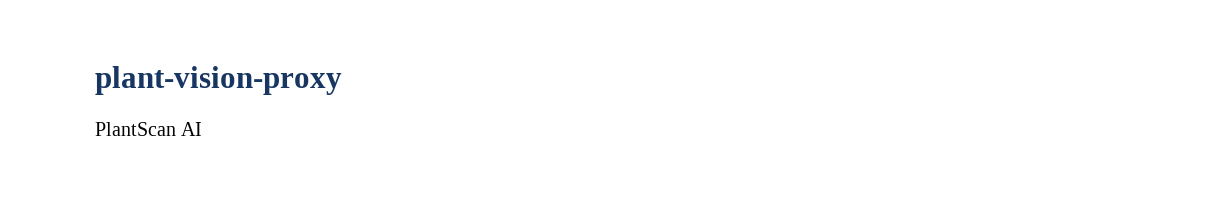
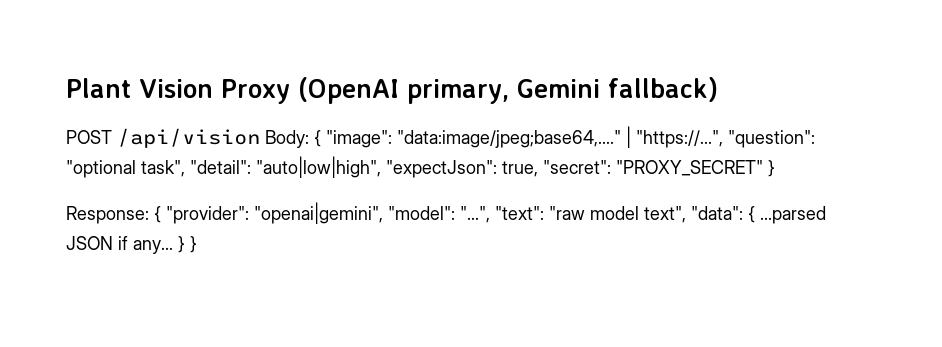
[95,66,342,95] [95,122,203,136] plant-vision-proxy // PlantScan AI -> [66,77,718,104] [66,126,815,148] [66,156,775,178] [66,202,826,224] [66,236,197,254] Plant Vision Proxy (OpenAI primary, Gemini fallback) // POST /api/vision Body: { "image": "data:image/jpeg;base64,...." | "https://...", "question": "optional task", "detail": "auto|low|high", "expectJson": true, "secret": "PROXY_SECRET" } // Response: { "provider": "openai|gemini", "model": "...", "text": "raw model text", "data": { ...parsed JSON if any... } }

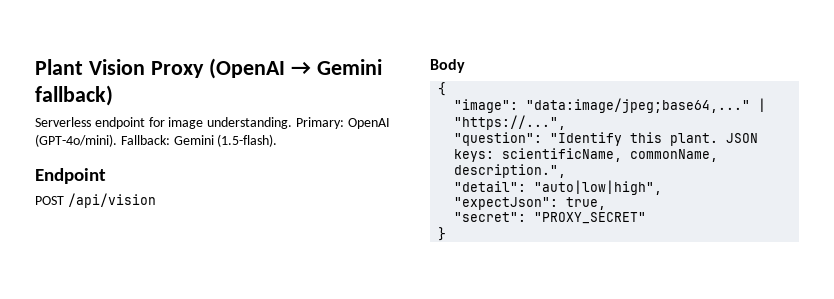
[407,79,509,104] primary, -> [290,61,311,75] →
(718, 89) none -> [35,117,390,129] [35,134,278,147] [35,168,106,184] // Serverless endpoint for image understanding. Primary: OpenAI (GPT-4o/mini). Fallback: Gemini (1.5-flash). // Endpoint
[265,130,621,148] Body: { "image": "data:image/jpeg;base64,...." -> [430,59,465,73] [438,82,447,96] [454,98,751,113] // Body // { // "image": "data:image/jpeg;base64,..."
[728,130,815,148] [66,160,185,178] "question": "optional task", -> [454,132,759,146] [454,148,719,162] [454,164,567,178] // "question": "Identify this plant. JSON keys: scientificName, commonName, description.", //
(381, 167) none -> (663, 187) //
(538, 169) none -> (607, 203) //
[768,160,775,177] [66,202,826,224] [66,236,197,254] } // Response: { "provider": "openai|gemini", "model": "...", "text": "raw model text", "data": { ...parsed JSON if any... } } -> [438,227,447,241] // }

